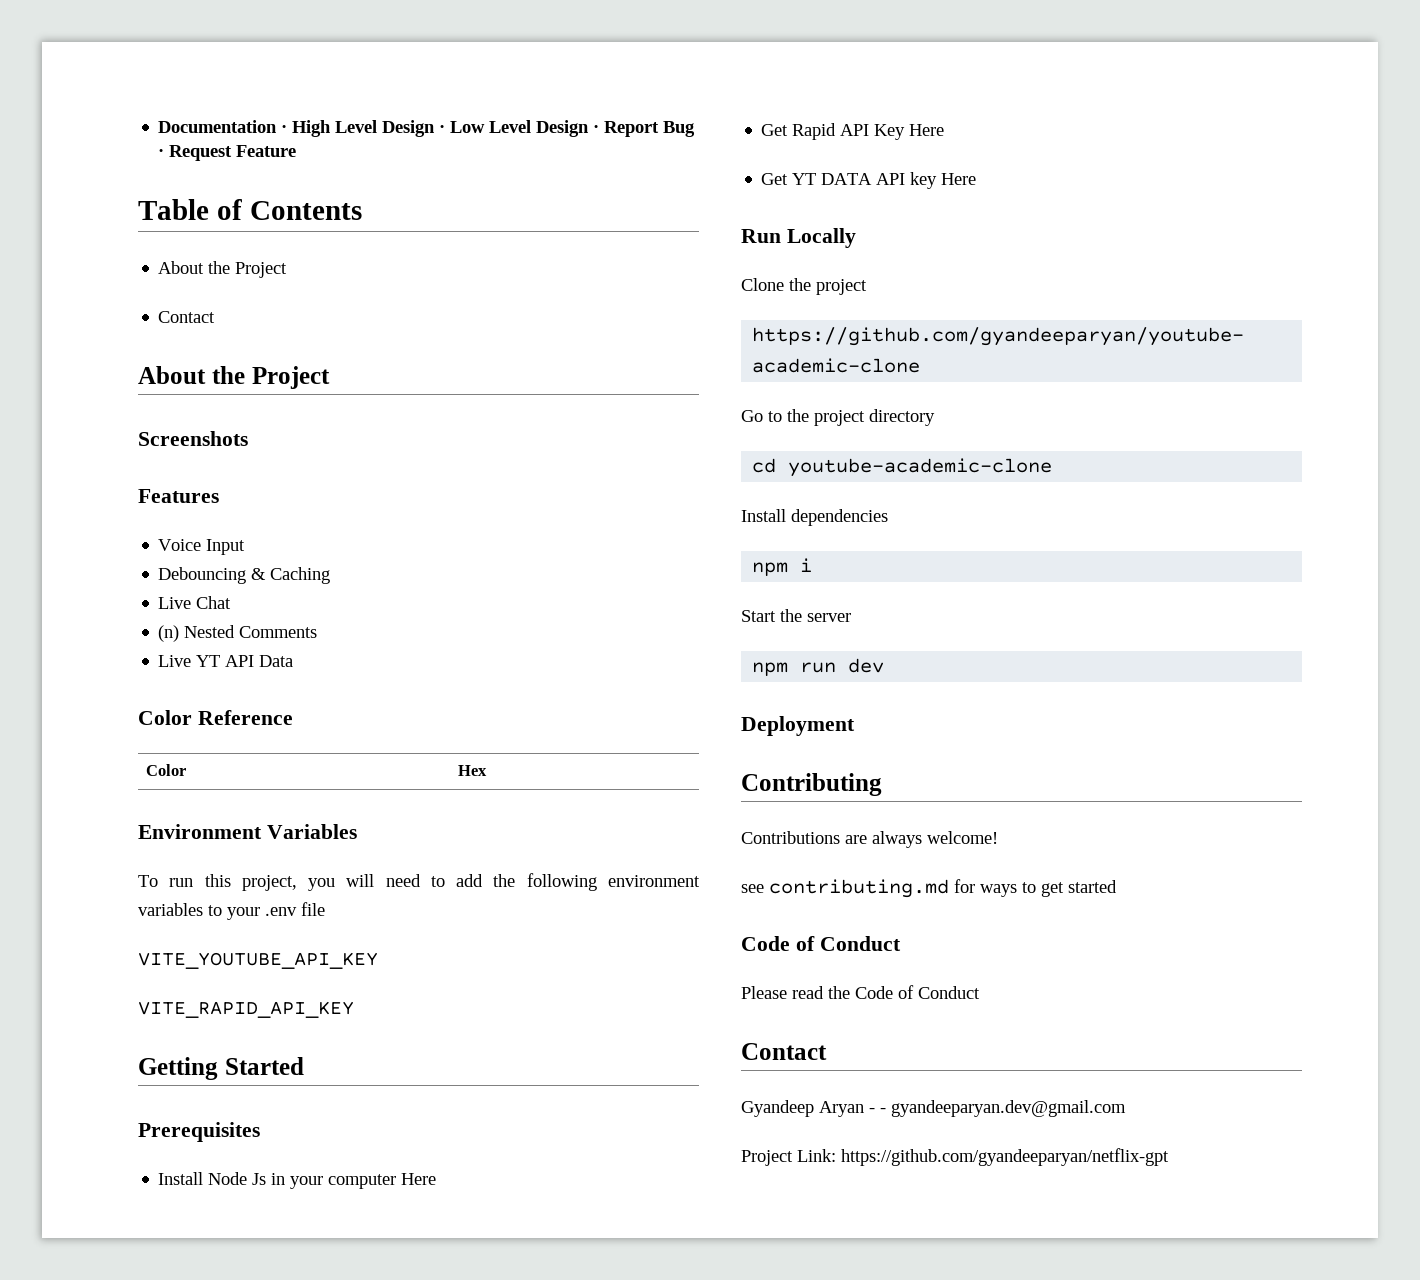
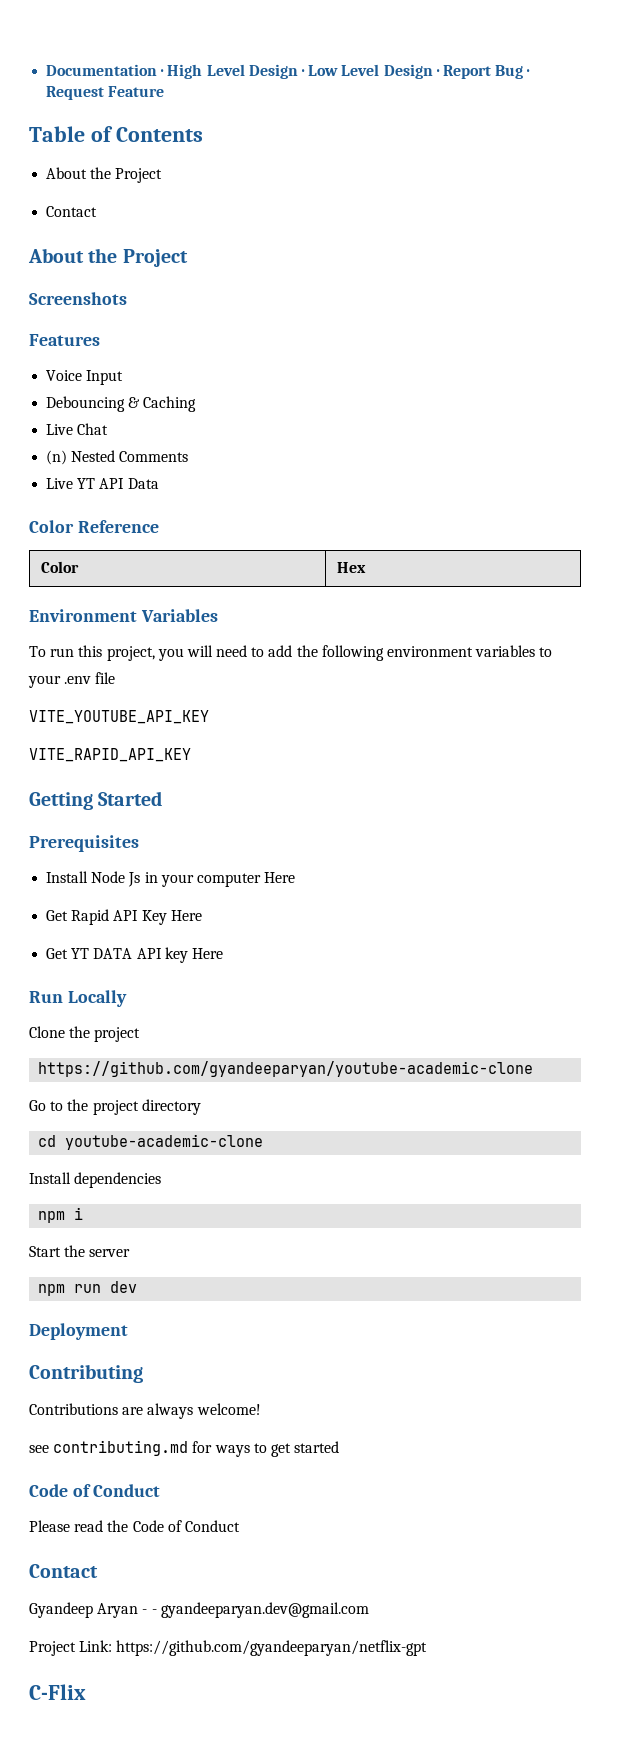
(1169, 1157) none -> [29,1684,86,1700] // C-Flix

